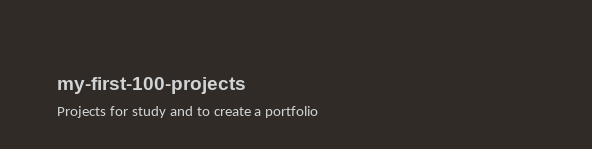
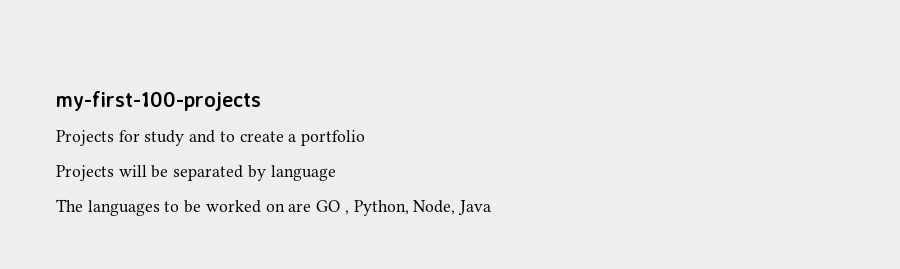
(319, 112) none -> [56,165,336,181] [56,199,491,216] // Projects will be separated by language // The languages to be worked on are GO , Python, Node, Java

